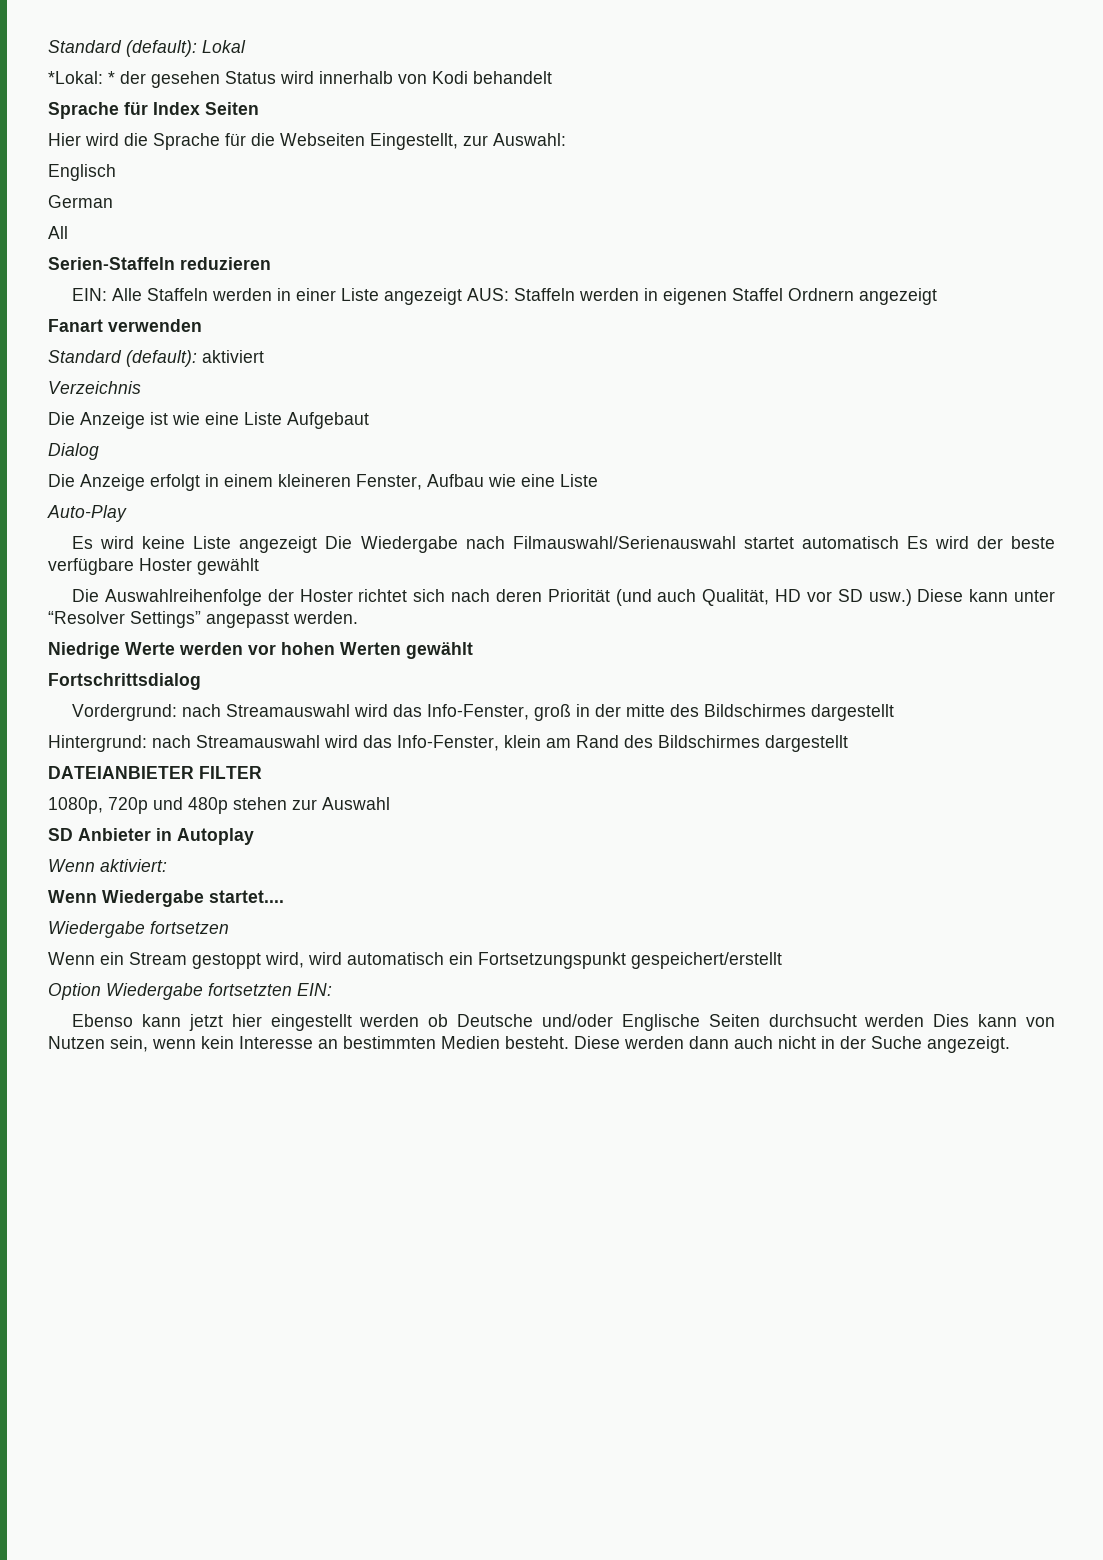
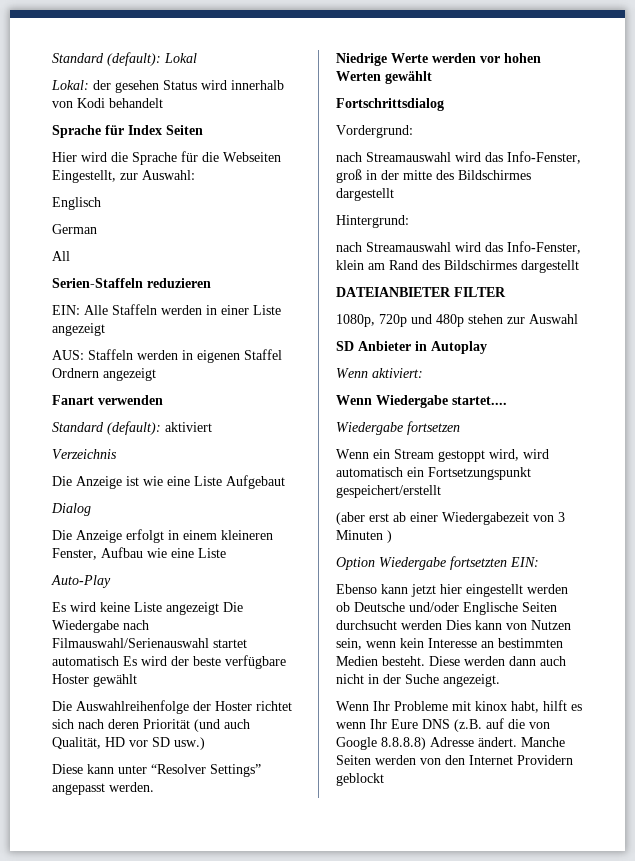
[48,71,115,84] *Lokal: * -> [51,80,89,90] Lokal:
(463, 296) none -> (105, 329) //
(912, 597) none -> (205, 743) //
(178, 712) none -> (413, 131) //
(147, 743) none -> (409, 221) //
(782, 960) none -> [336,512,565,525] [336,530,392,543] // (aber erst ab einer Wiedergabezeit von 3 Minuten )
(1010, 1044) none -> [336,700,582,713] [336,718,550,732] [336,737,565,750] [336,755,573,765] [336,773,384,786] // Wenn Ihr Probleme mit kinox habt, hilft es wenn Ihr Eure DNS (z.B. auf die von Google 8.8.8.8) Adresse ändert. Manche Seiten werden von den Internet Providern geblockt

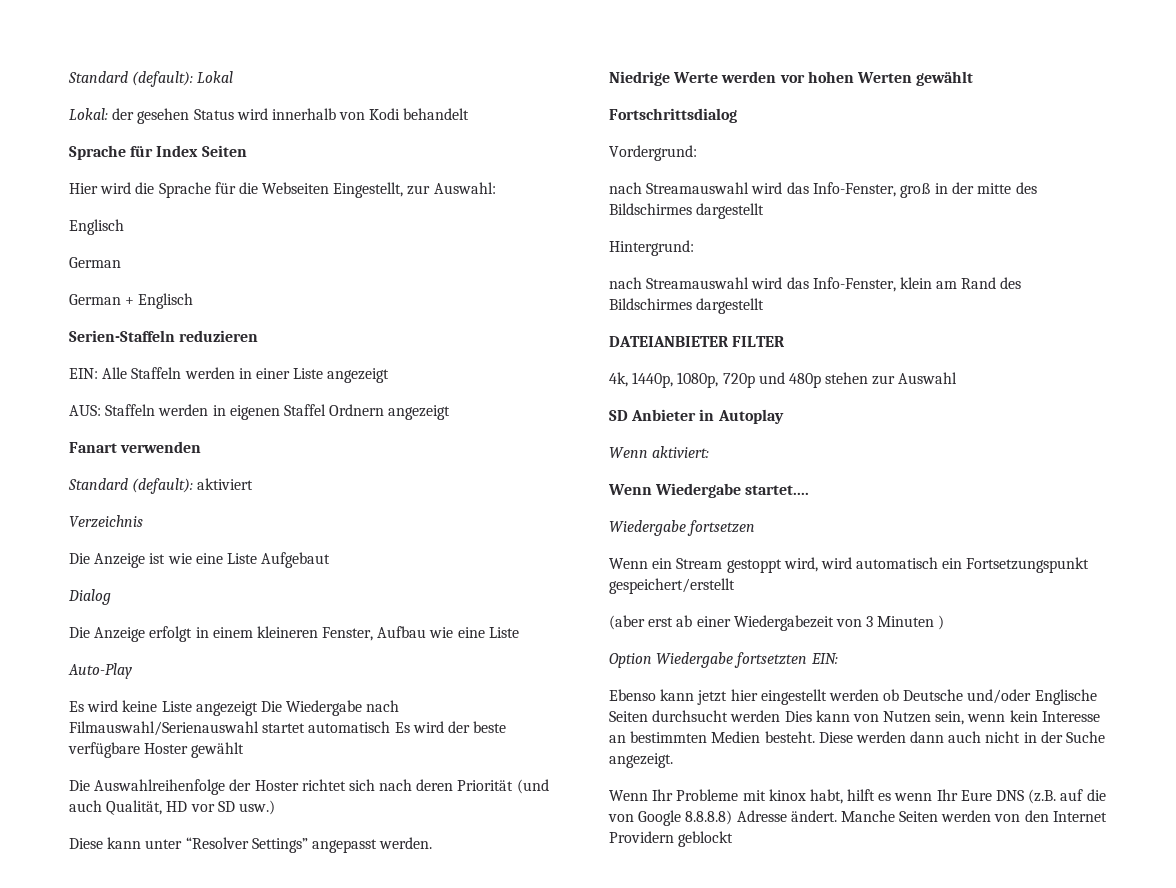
[52,251,70,261] All -> [69,293,194,309] German + Englisch
(506, 292) none -> [609,372,674,388] 4k, 1440p,

